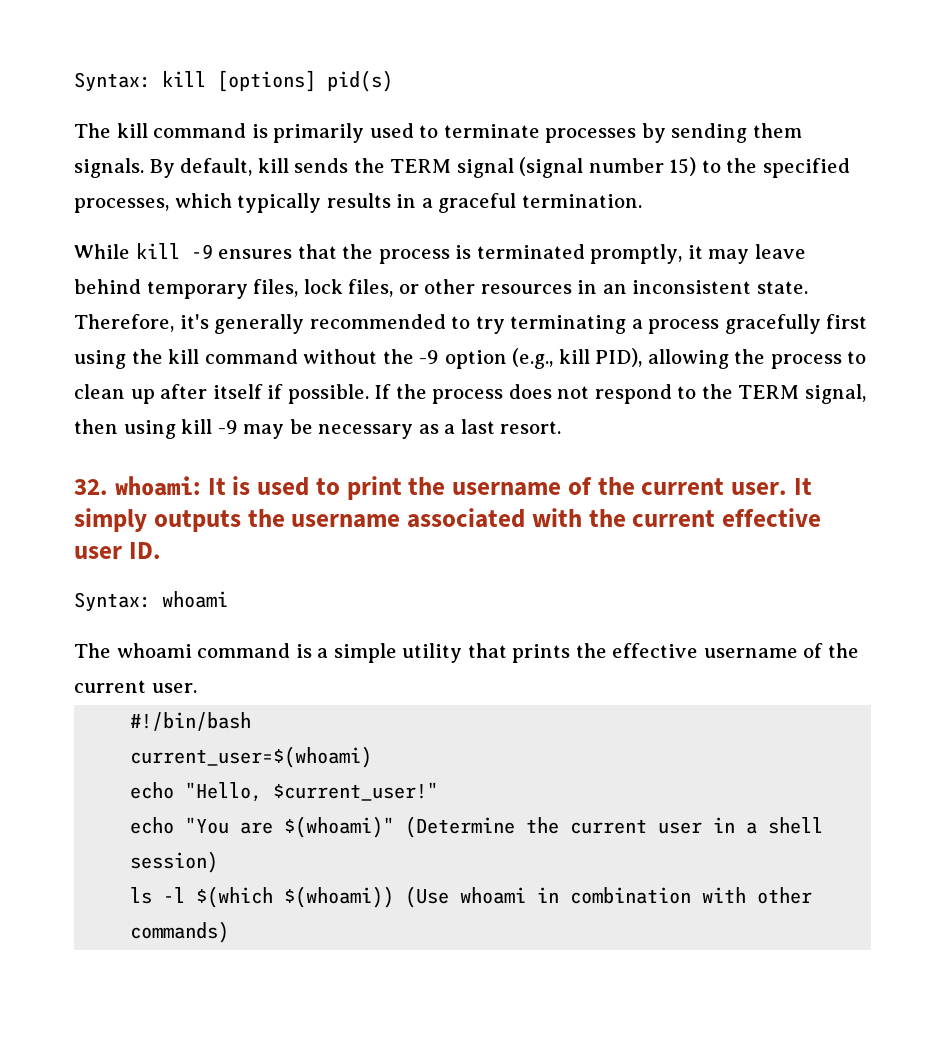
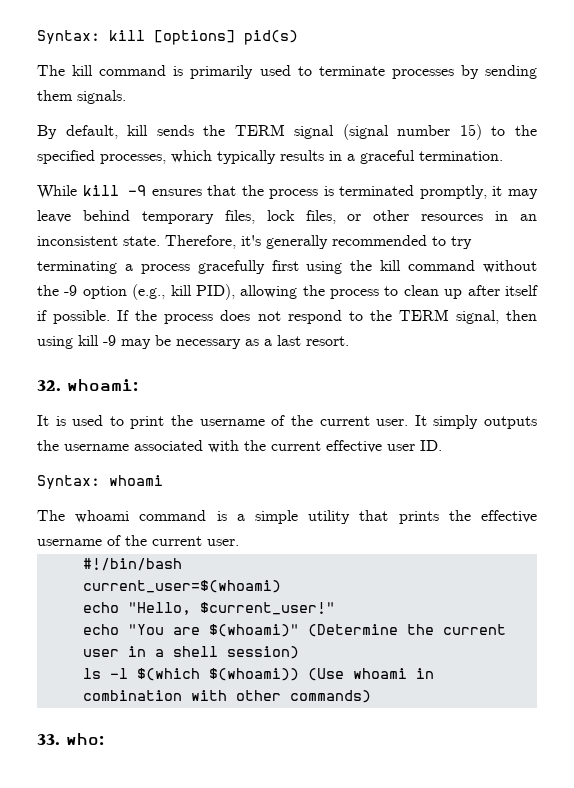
(144, 168) none -> (126, 97) //
(201, 486) none -> (138, 385) //
(230, 932) none -> [37,733,104,745] // 33. who:

